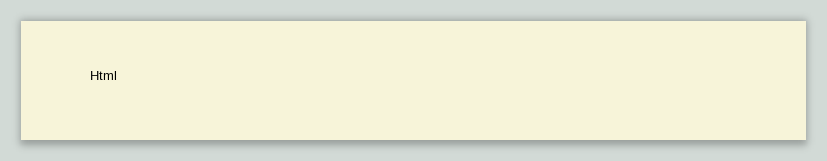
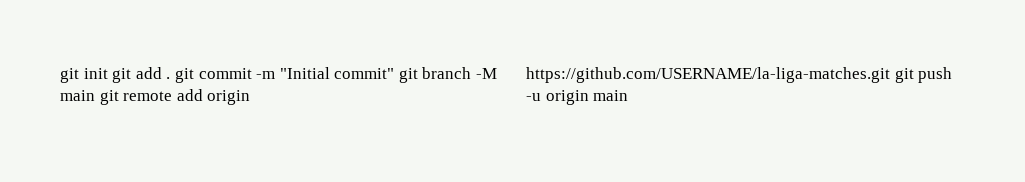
[90,71,117,80] Html -> [60,67,498,83] [60,89,251,105] [526,67,953,83] [526,90,629,105] git init git add . git commit -m "Initial commit" git branch -M main git remote add origin https://github.com/USERNAME/la-liga-matches.git git push -u origin main

